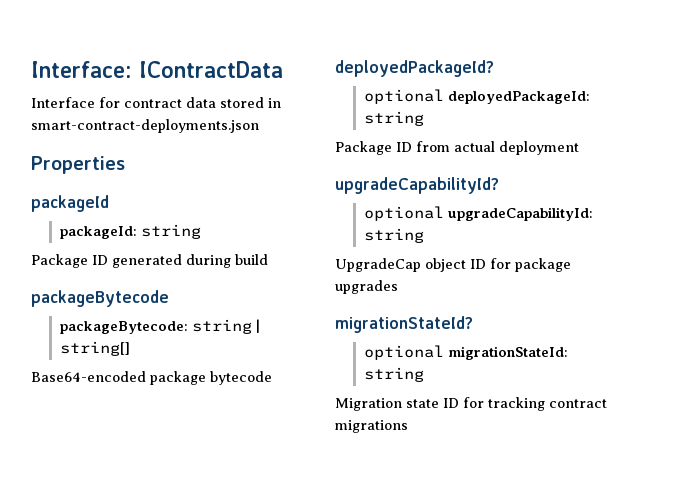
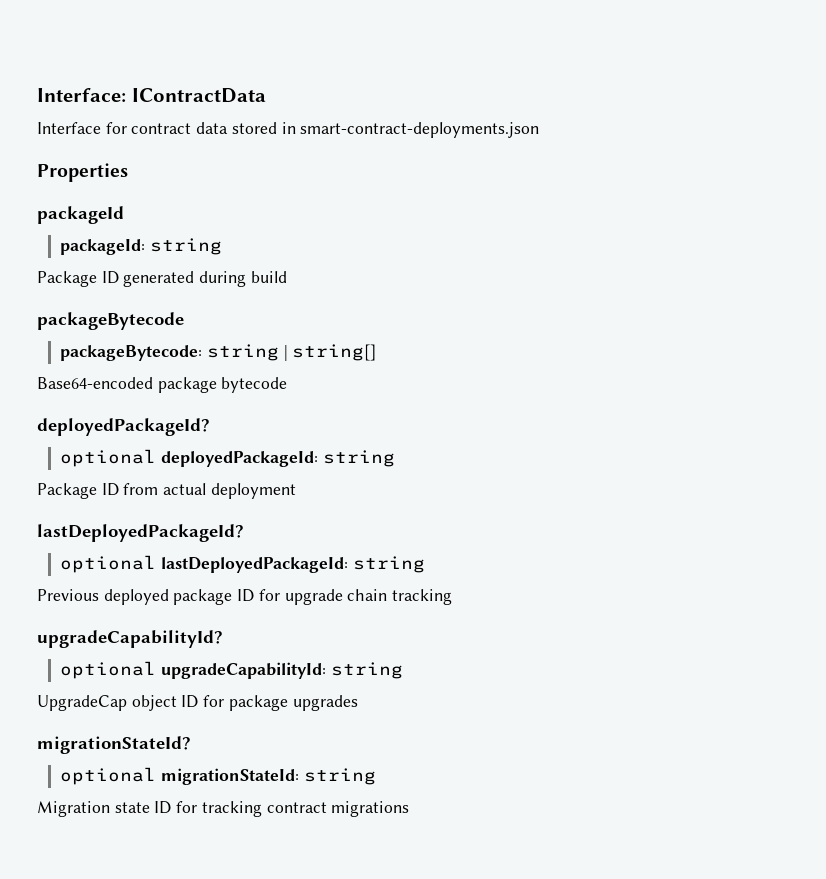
(579, 148) none -> [37,524,244,542] [60,555,425,573] [37,589,453,605] // lastDeployedPackageId? // optional lastDeployedPackageId: string // Previous deployed package ID for upgrade chain tracking

